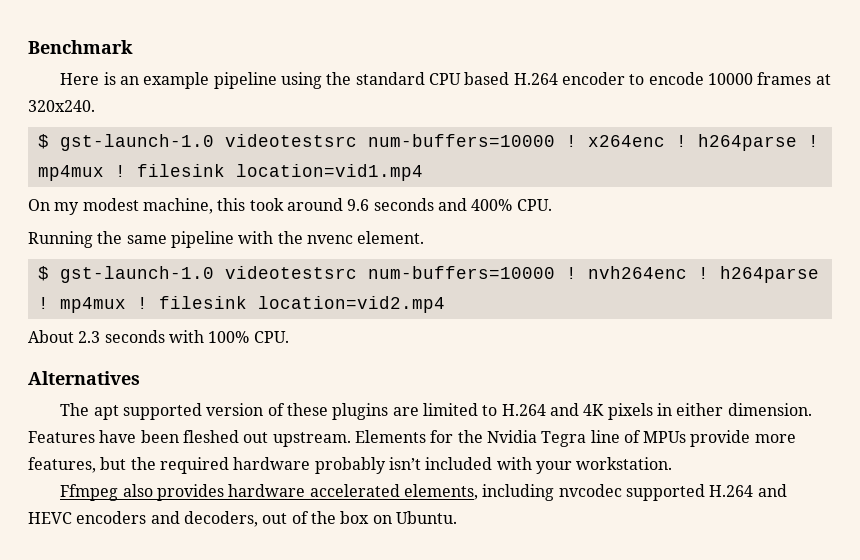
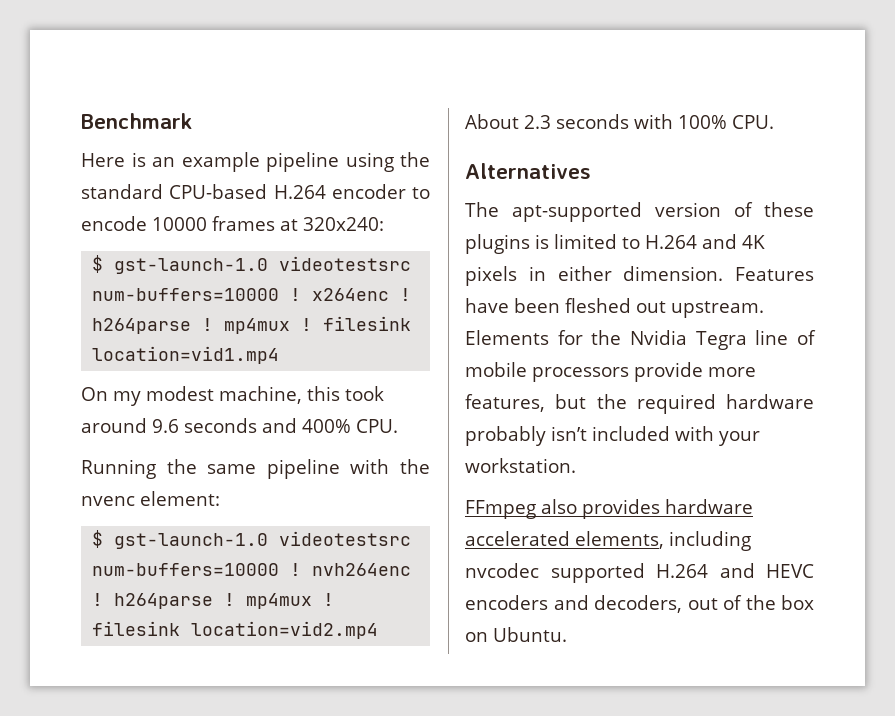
[428,72,510,85] CPU based -> [169,184,268,199] CPU-based
[28,100,95,112] 320x240. -> [303,217,384,231] 320x240:
[357,231,425,244] element. -> [140,491,220,506] element:
[93,403,203,420] apt supported -> [512,202,642,222] apt-supported
[392,407,419,416] are -> [535,234,549,249] is
[643,431,687,443] MPUs -> [465,362,629,382] mobile processors
[60,484,119,501] Ffmpeg -> [465,500,536,519] FFmpeg

